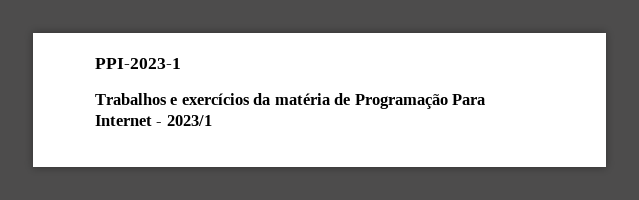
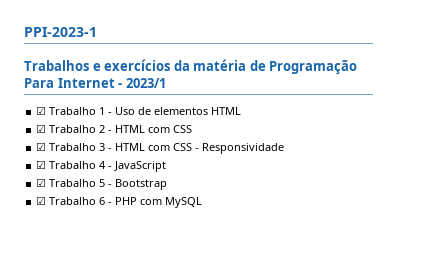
(212, 120) none -> [36,106,242,115] [36,124,193,133] [36,142,285,154] [36,160,167,172] [36,178,168,190] [36,196,203,208] // ☑ Trabalho 1 - Uso de elementos HTML // ☑ Trabalho 2 - HTML com CSS // ☑ Trabalho 3 - HTML com CSS - Responsividade // ☑ Trabalho 4 - JavaScript // ☑ Trabalho 5 - Bootstrap // ☑ Trabalho 6 - PHP com MySQL

